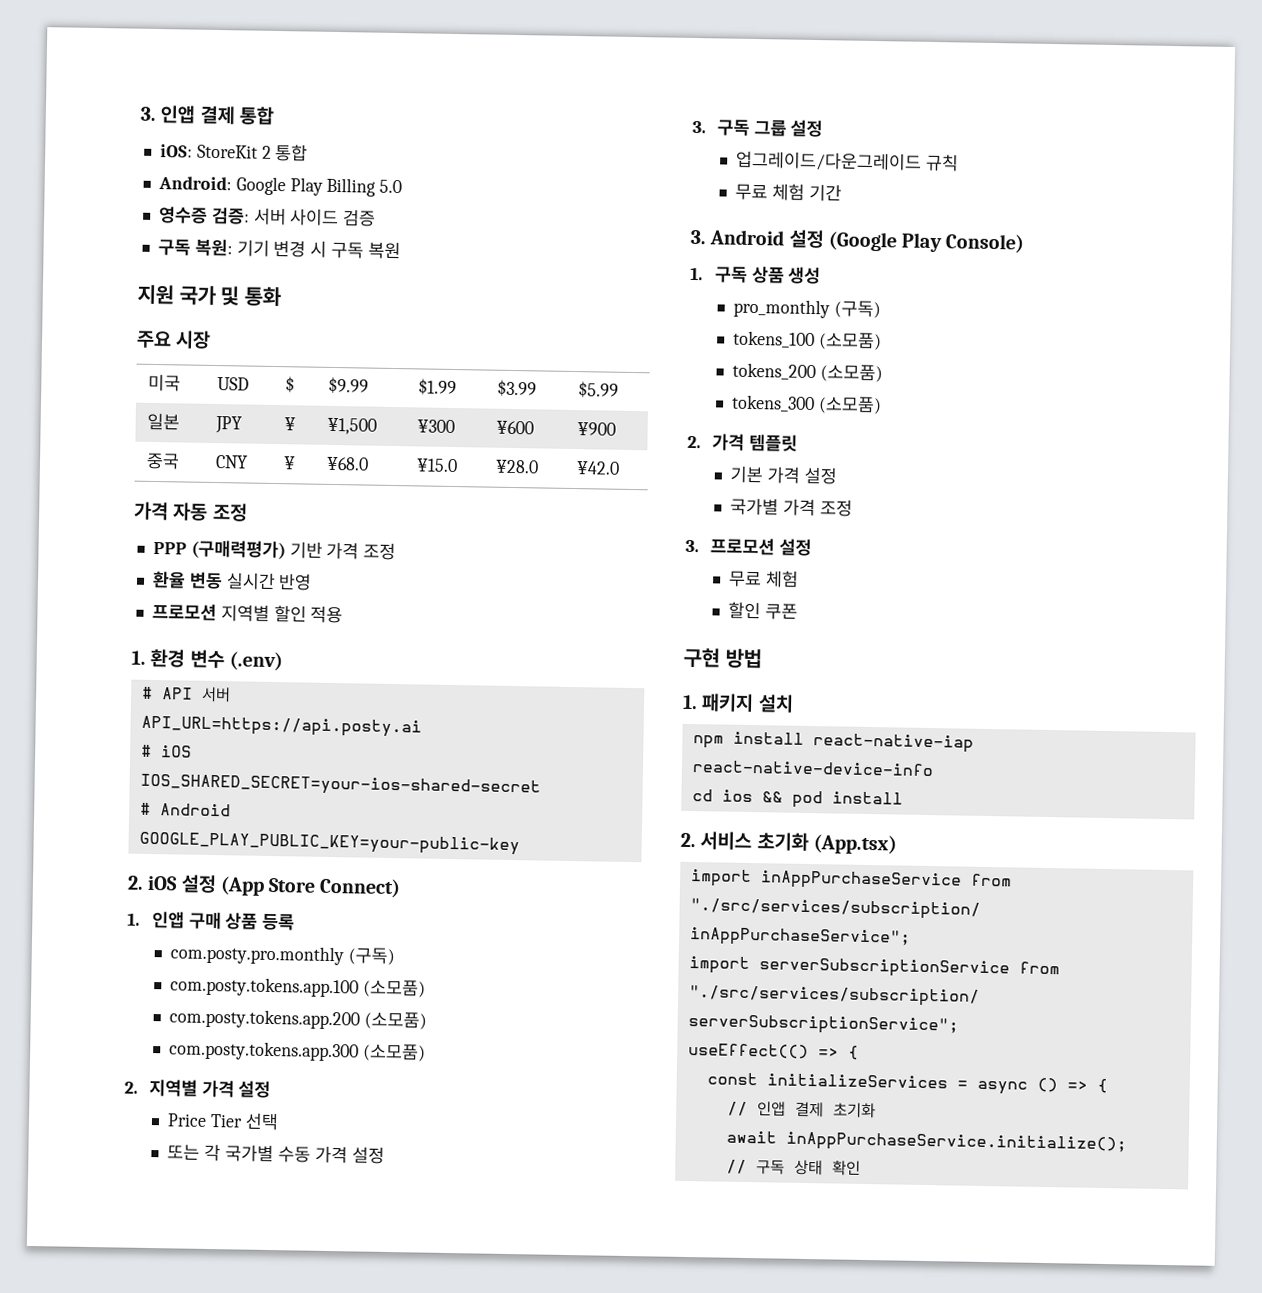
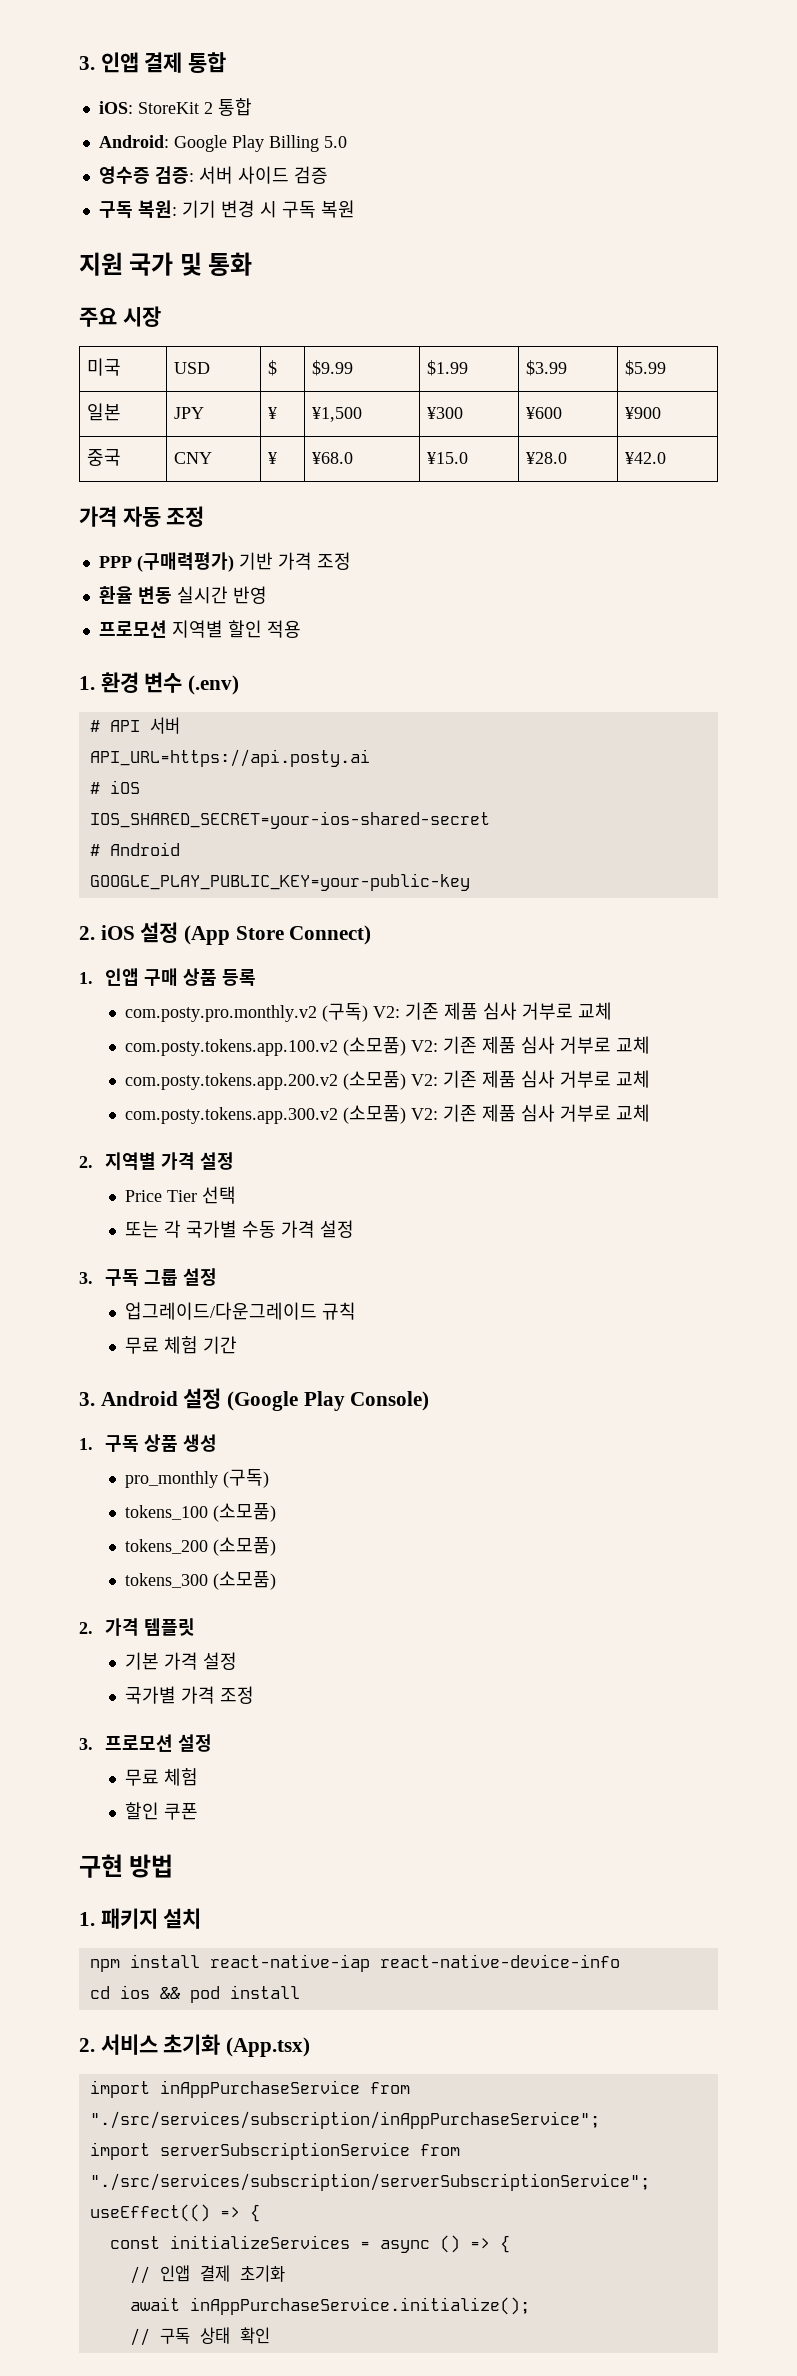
[170,944,396,966] [170,976,427,998] [169,1008,428,1030] [169,1040,427,1062] com.posty.pro.monthly (구독) // com.posty.tokens.app.100 (소모품) // com.posty.tokens.app.200 (소모품) // com.posty.tokens.app.300 (소모품) -> [124,1002,612,1022] [124,1036,650,1056] [124,1070,650,1090] [124,1104,650,1124] com.posty.pro.monthly.v2 (구독) V2: 기존 제품 심사 거부로 교체 // com.posty.tokens.app.100.v2 (소모품) V2: 기존 제품 심사 거부로 교체 // com.posty.tokens.app.200.v2 (소모품) V2: 기존 제품 심사 거부로 교체 // com.posty.tokens.app.300.v2 (소모품) V2: 기존 제품 심사 거부로 교체

